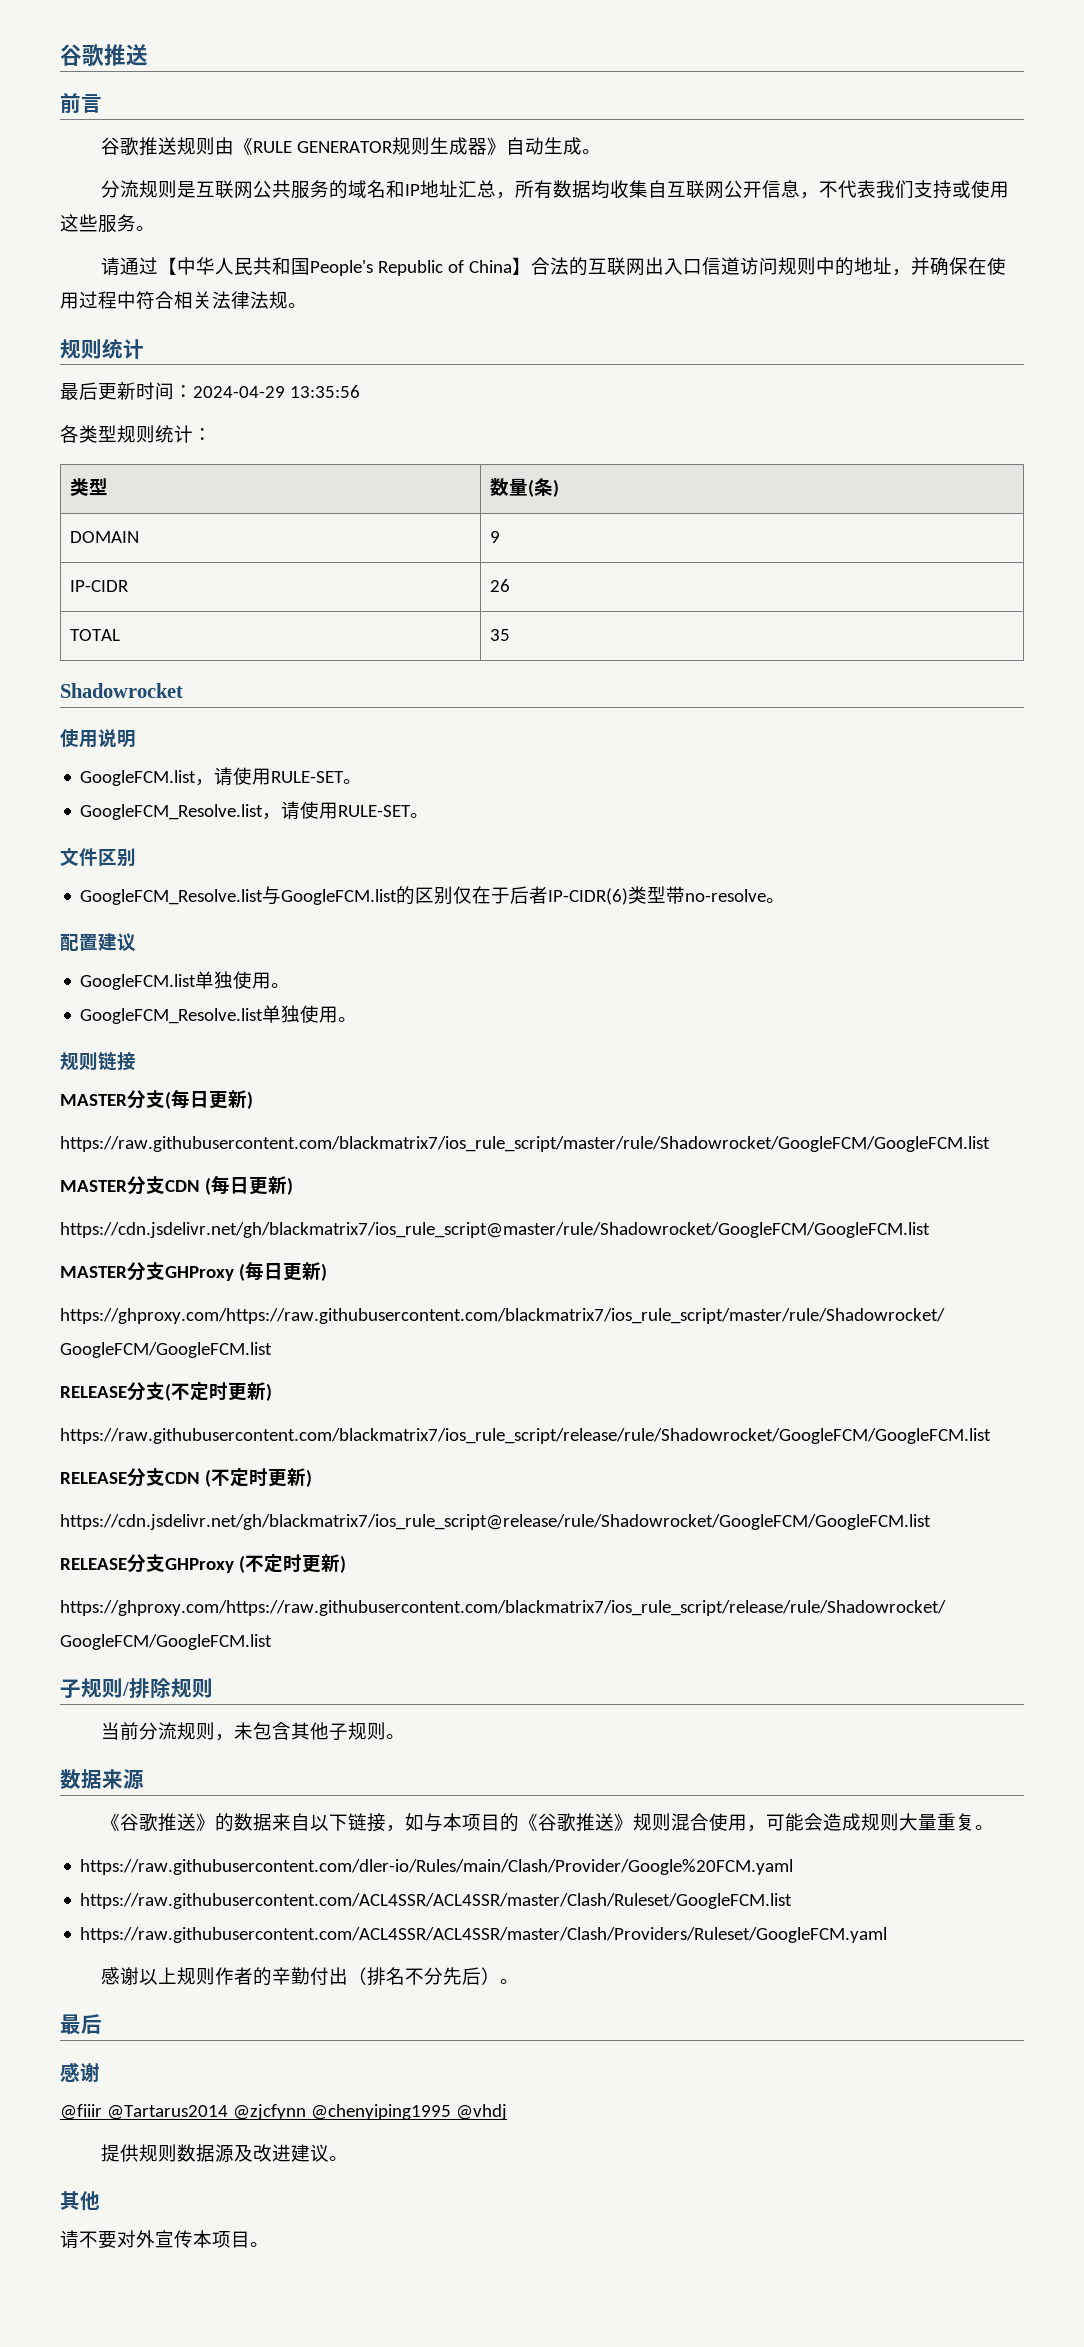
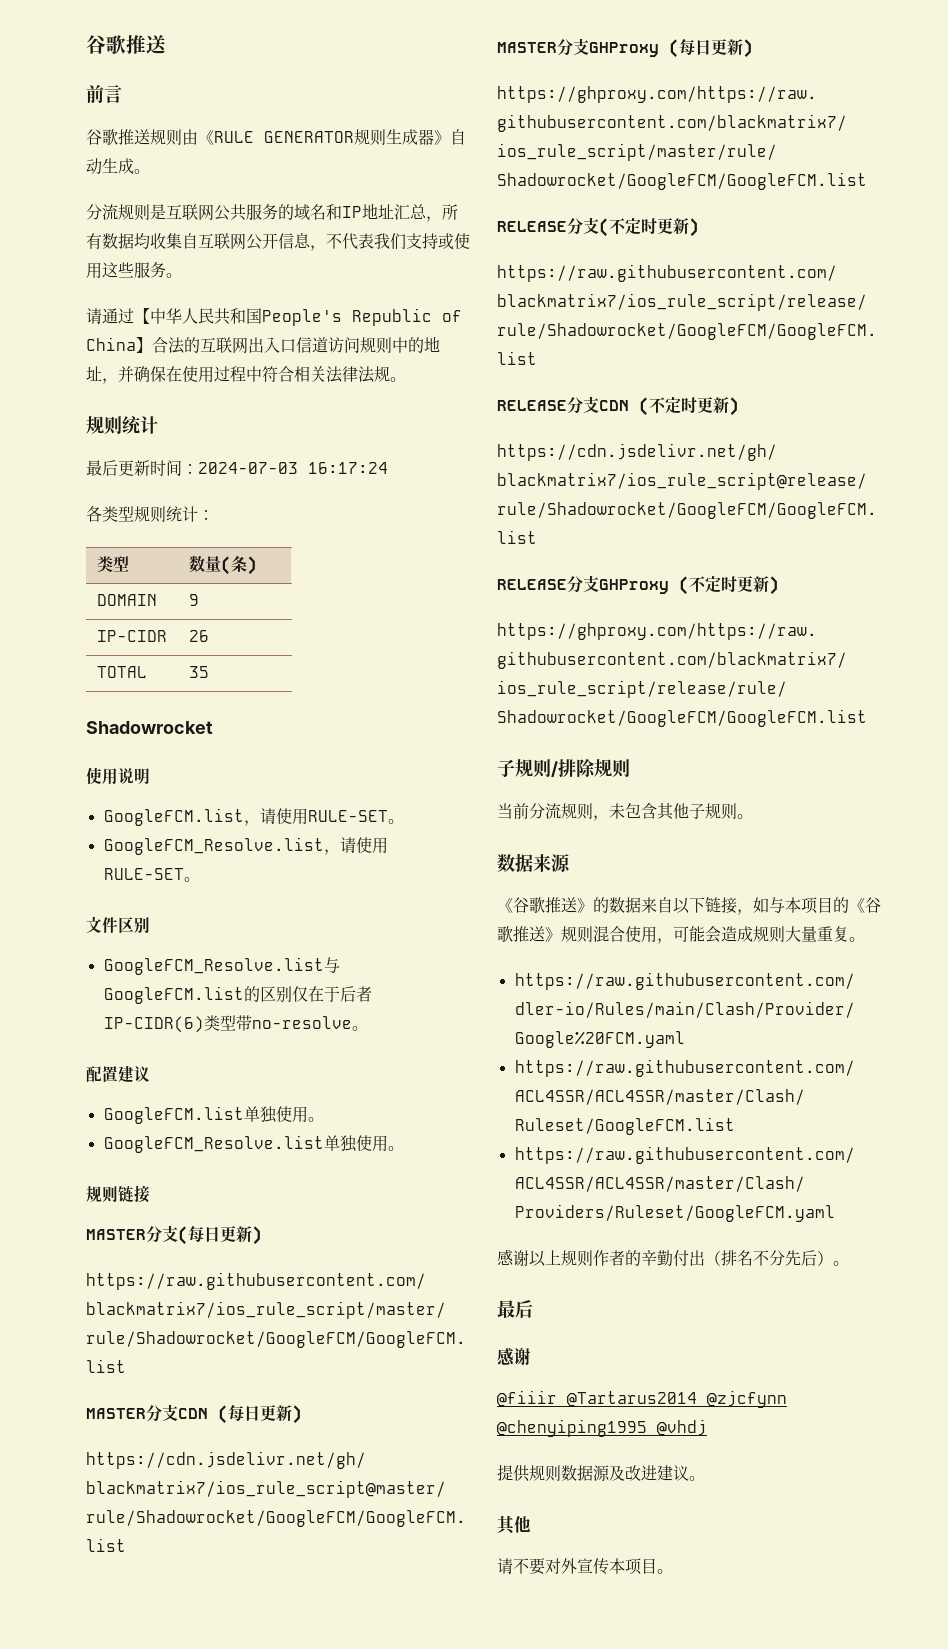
[193,385,360,398] 2024-04-29 13:35:56 -> [198,462,388,474] 2024-07-03 16:17:24

